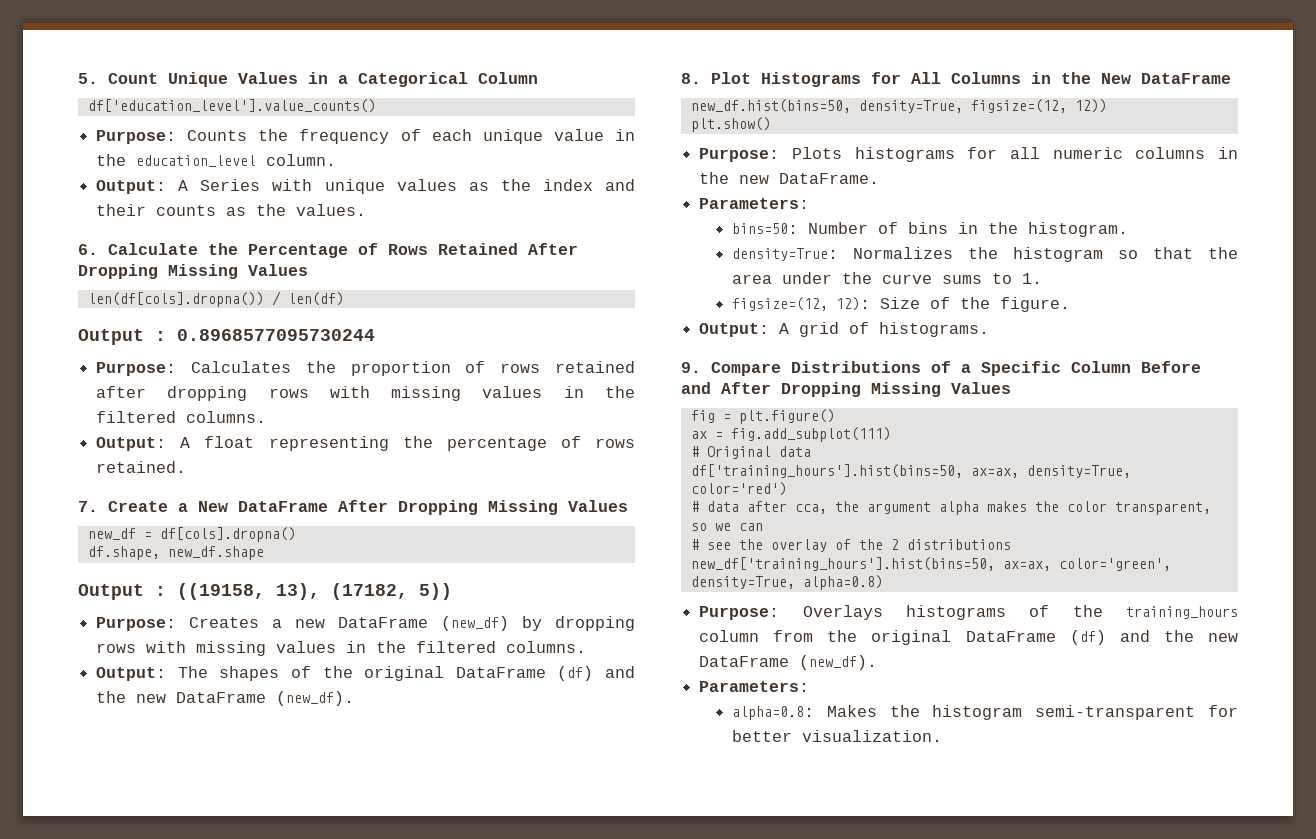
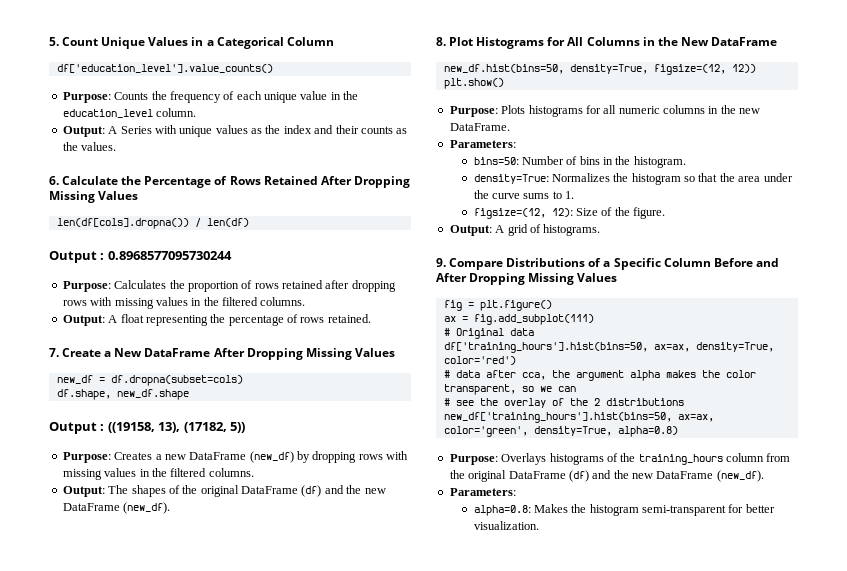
[159,527,296,542] df[cols].dropna() -> [110,375,243,386] df.dropna(subset=cols)

